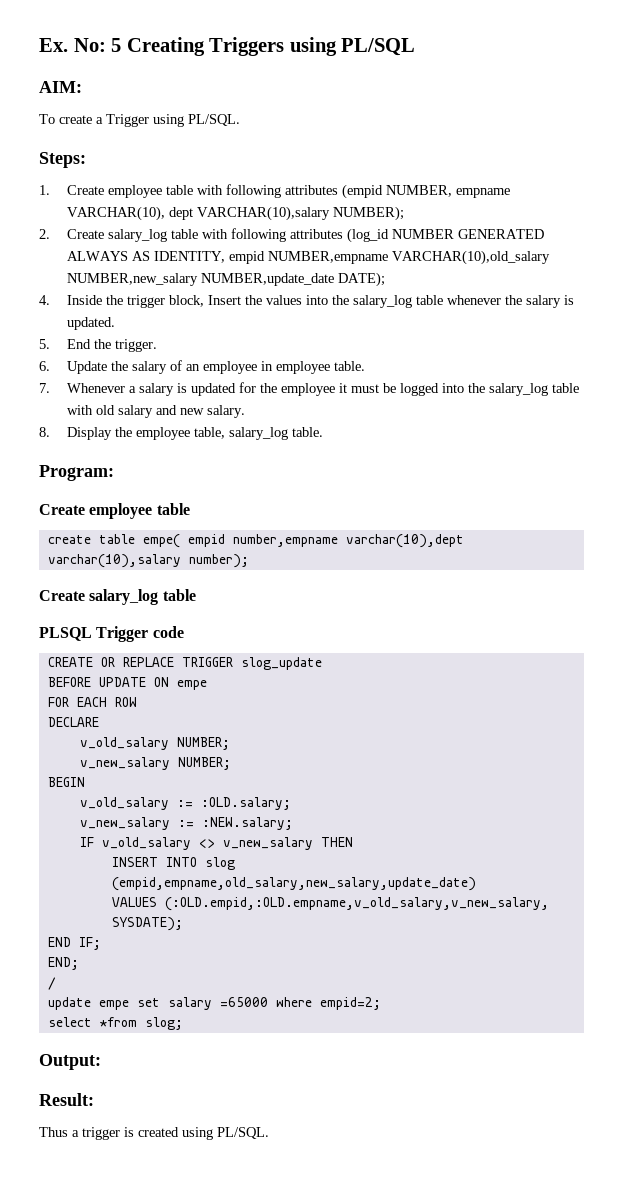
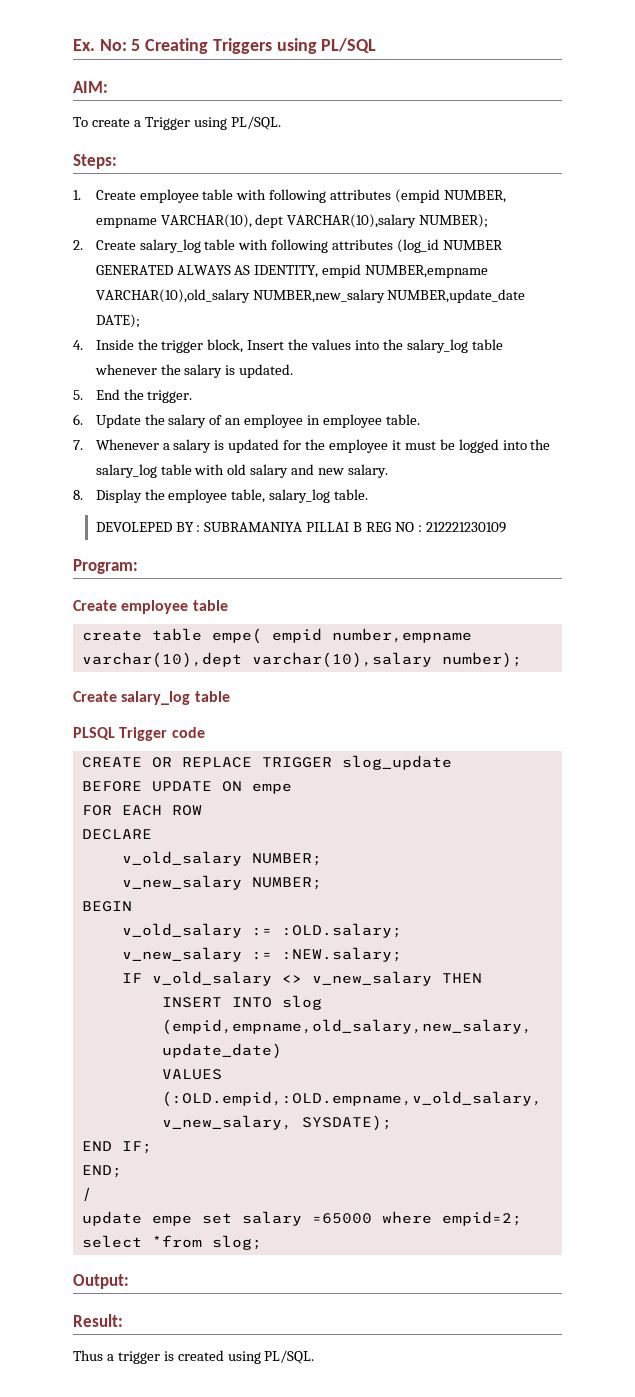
(324, 432) none -> [95,522,506,533] // DEVOLEPED BY : SUBRAMANIYA PILLAI B REG NO : 212221230109

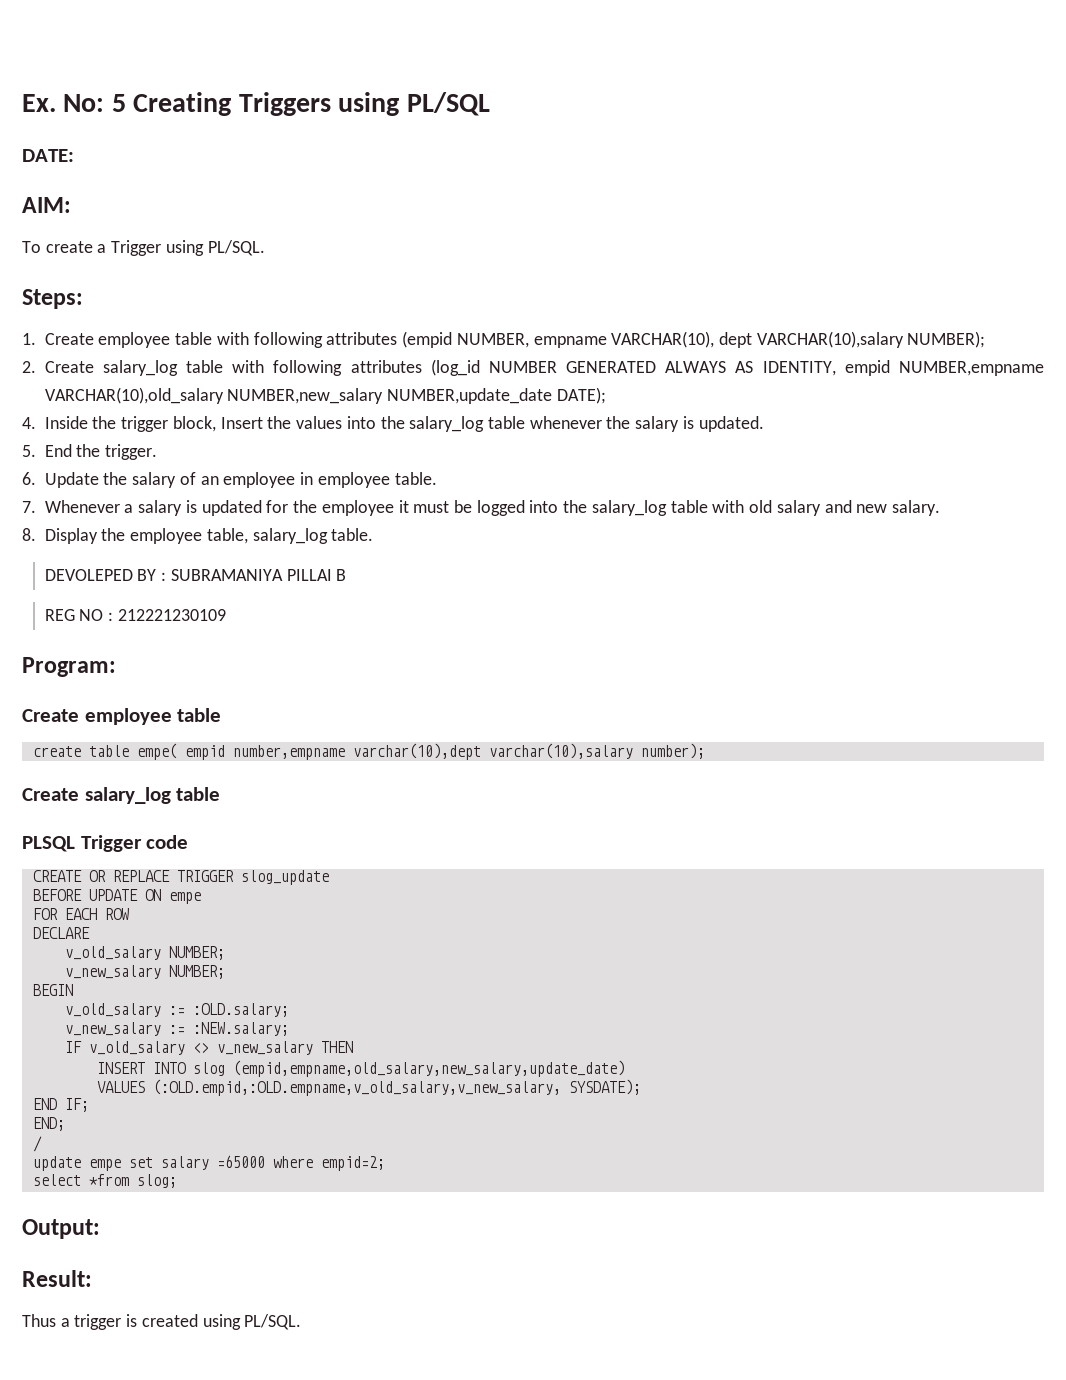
(377, 45) none -> [22,149,74,162] // DATE:
(363, 527) none -> (347, 575) //

